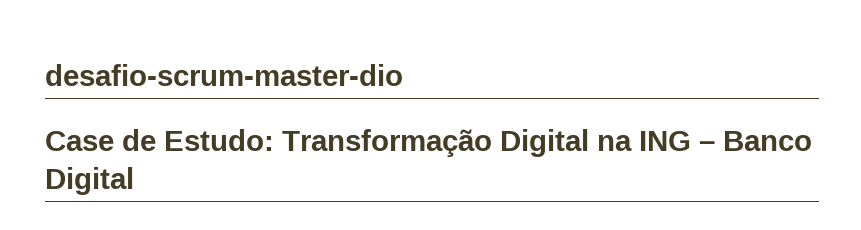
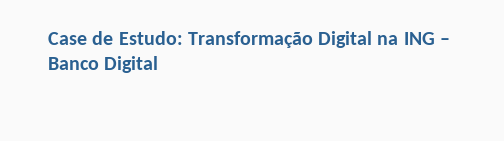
[45,64,403,86] desafio-scrum-master-dio // -> (48, 38) none

